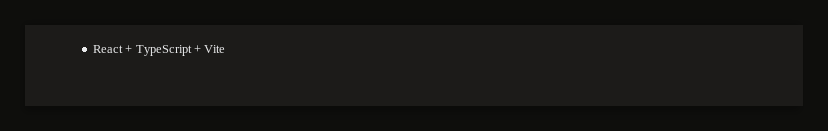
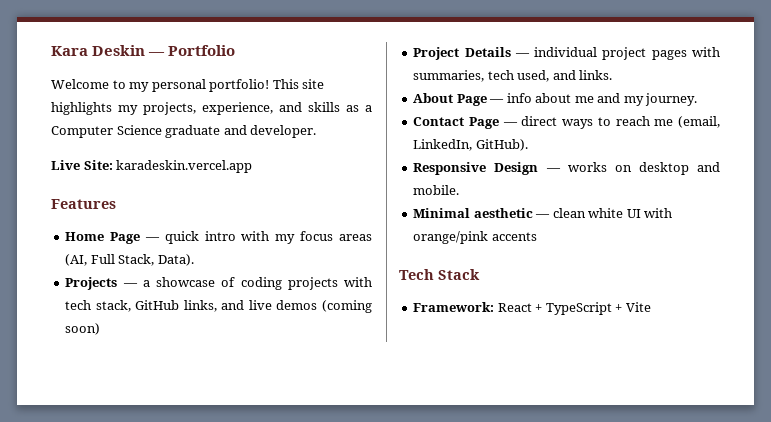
(92, 49) none -> [51,45,236,56] [51,79,325,92] [51,102,372,115] [51,125,317,138] [51,160,253,173] [51,199,116,209] [65,231,372,244] [65,254,194,266] [65,277,372,290] [65,300,372,313] [65,323,101,335] [413,47,720,60] [413,70,613,82] [413,93,698,106] [413,116,720,129] [413,139,528,151] [413,162,720,175] [413,185,460,195] [413,208,673,218] [413,231,537,244] [399,269,480,280] [413,302,495,312] Kara Deskin — Portfolio // Welcome to my personal portfolio! This site highlights my projects, experience, and skills as a Computer Science graduate and developer. // Live Site: karadeskin.vercel.app // Features // Home Page — quick intro with my focus areas (AI, Full Stack, Data). // Projects — a showcase of coding projects with tech stack, GitHub links, and live demos (coming soon) // Project Details — individual project pages with summaries, tech used, and links. // About Page — info about me and my journey. // Contact Page — direct ways to reach me (email, LinkedIn, GitHub). // Responsive Design — works on desktop and mobile. // Minimal aesthetic — clean white UI with orange/pink accents // Tech Stack // Framework:

